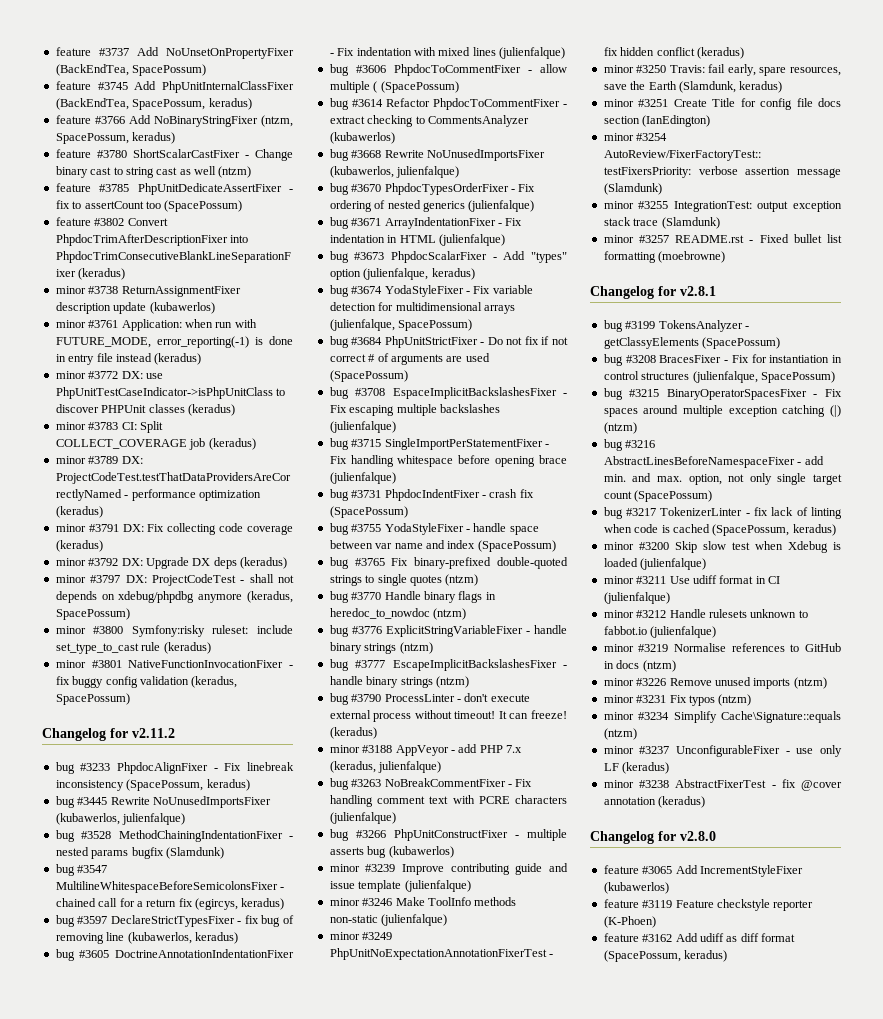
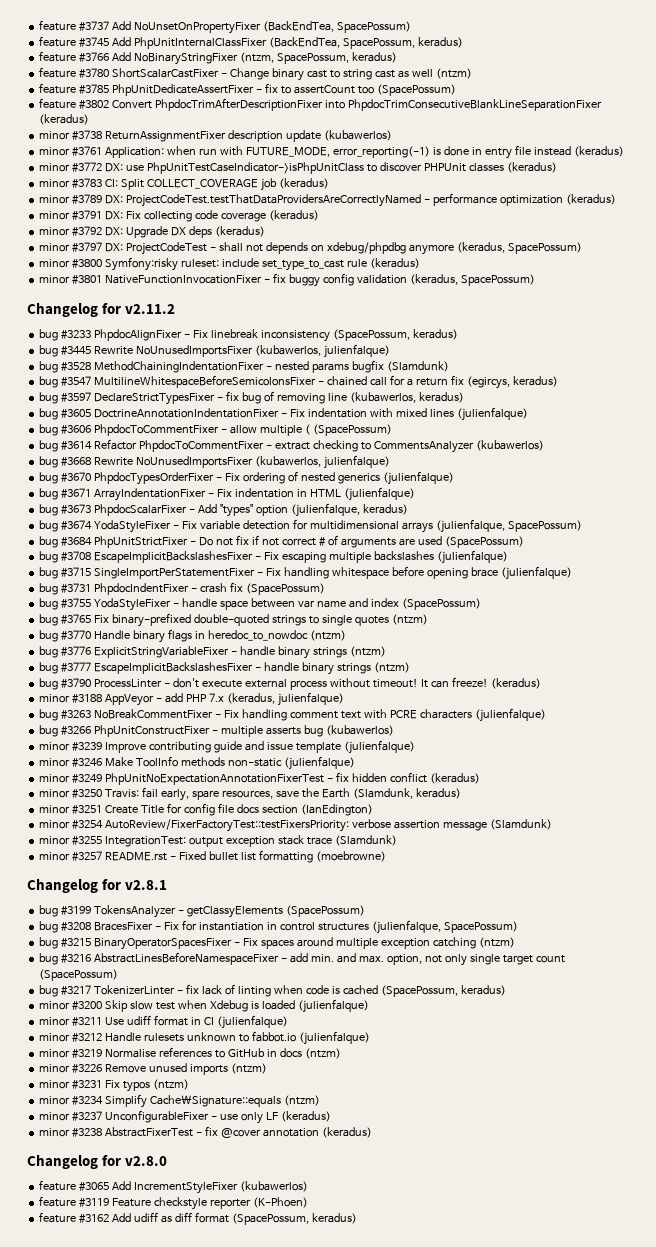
[392,387,557,399] EspaceImplicitBackslashesFixer -> [94,551,254,563] EscapeImplicitBackslashesFixer
[830,405,841,417] (|) -> (476, 943) none

